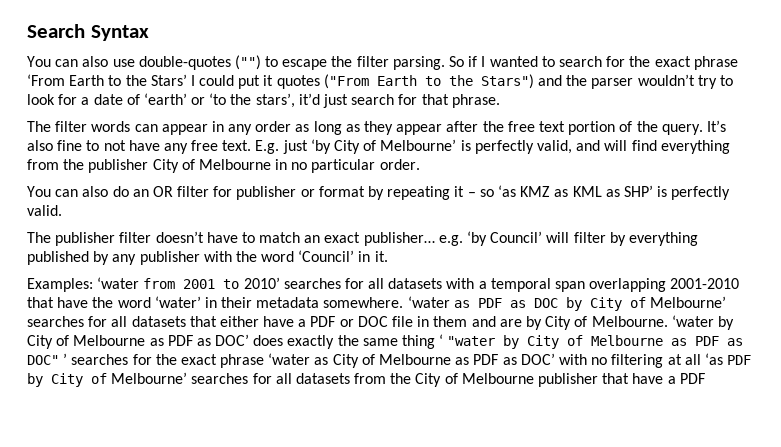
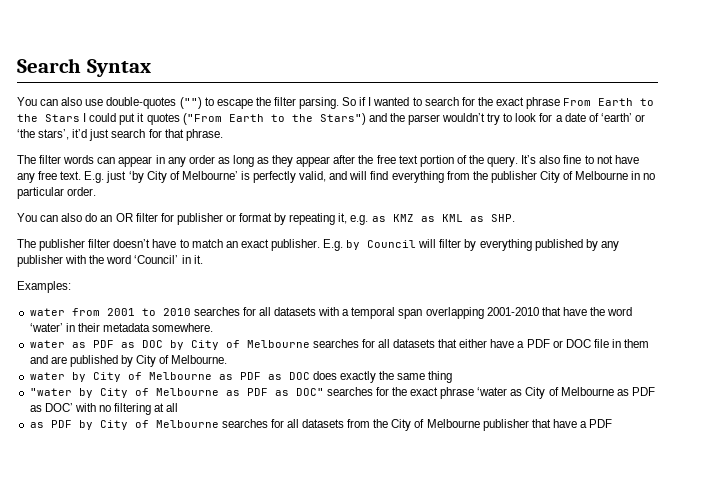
[27,74,187,86] ‘From Earth to the Stars’ -> [563,98,655,106] [17,114,80,122] From Earth to the Stars
[209,93,252,105] ‘to the -> [17,129,35,138] ‘the
[454,185,731,200] [27,205,62,216] it – so ‘as KMZ as KML as SHP’ is perfectly valid. -> [338,213,515,225] it, e.g. as KMZ as KML as SHP.
[363,231,543,246] publisher… e.g. ‘by Council’ -> [270,239,417,251] publisher. E.g. by Council
[97,277,140,289] ‘water -> [29,308,65,316] // water
[243,277,280,289] 2010’ -> [162,308,191,316] 2010
[407,296,450,308] ‘water -> [29,340,65,348] // water
[650,296,727,308] Melbourne’ -> [246,340,310,348] Melbourne
(522, 323) none -> [69,355,118,367] published
[671,315,734,330] [27,334,250,349] ‘water by City of Melbourne as PDF as DOC’ -> [29,372,310,382] // water by City of Melbourne as PDF as DOC
[439,334,444,346] ‘ -> (453, 377) //
[63,353,68,365] ’ -> (324, 392) none
[704,353,723,365] ‘as -> [29,422,44,428] // as
[111,372,188,384] Melbourne’ -> [155,420,219,428] Melbourne

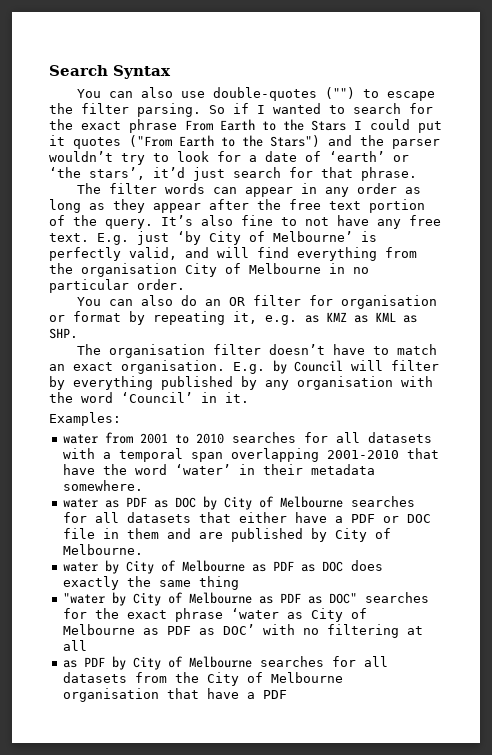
[490,171,537,183] publisher -> [81,263,177,277] organisation
[176,213,223,225] publisher -> [340,295,437,309] organisation
[39,239,86,251] publisher -> [108,344,205,358] organisation
[270,239,320,251] publisher. -> [121,360,225,374] organisation.
[17,255,63,267] publisher -> [297,376,393,390] organisation
[482,419,529,431] publisher -> [62,688,159,702] organisation

